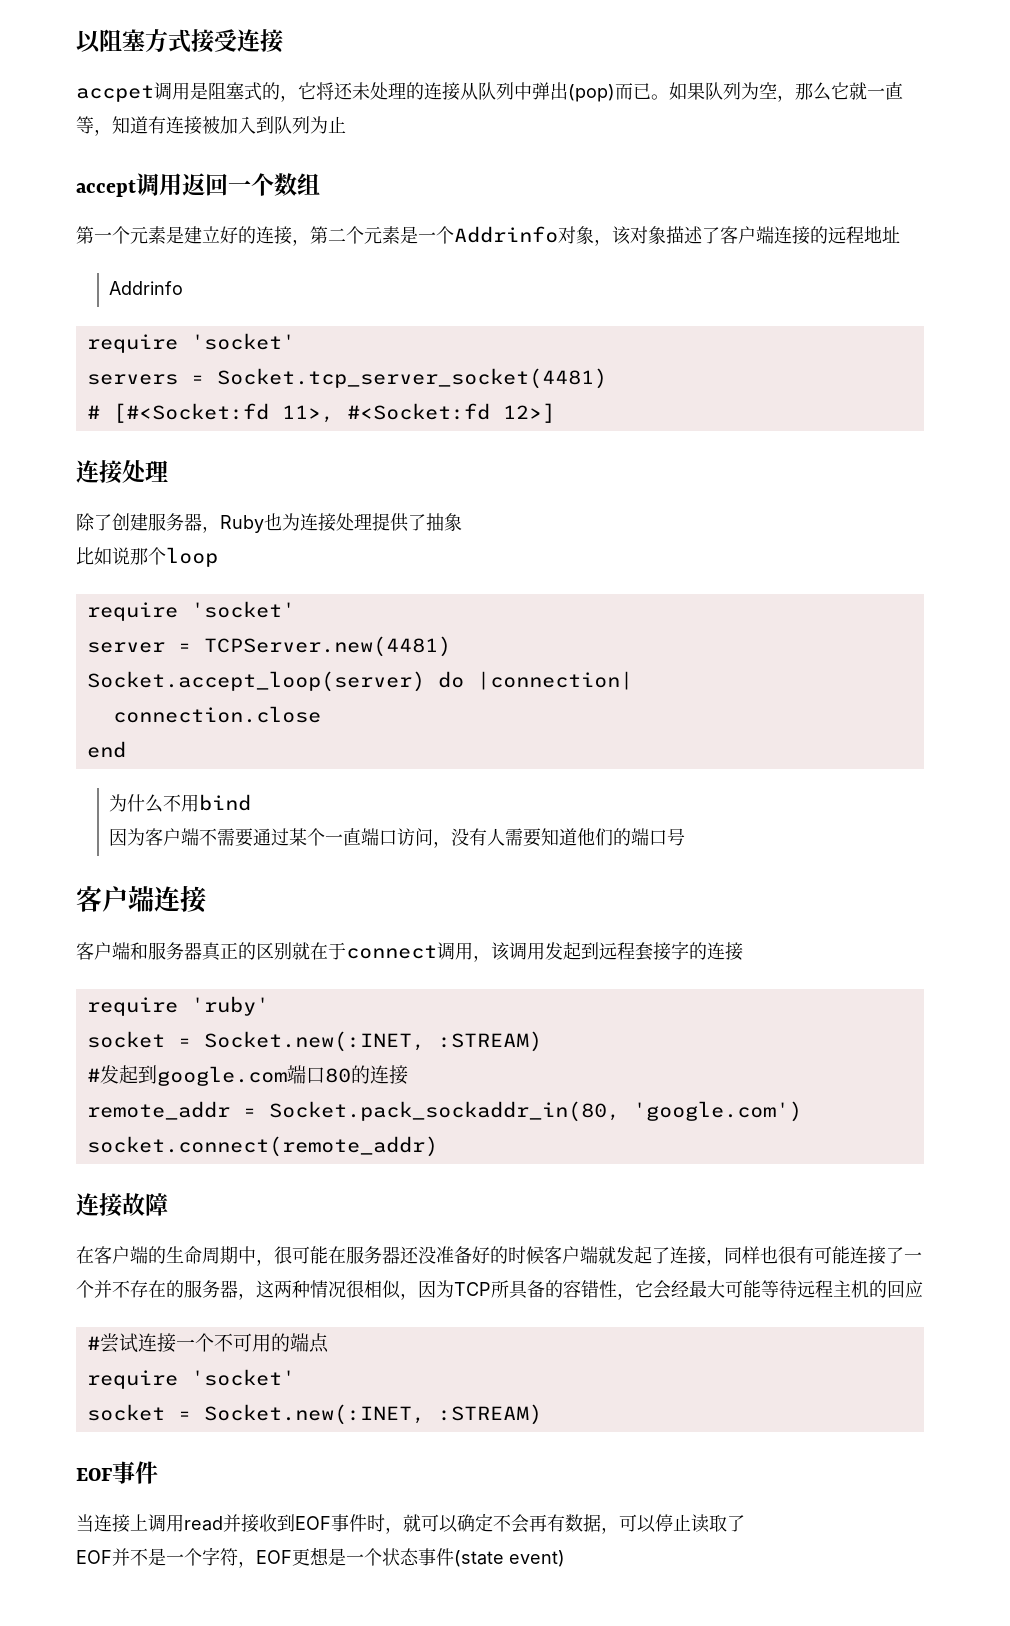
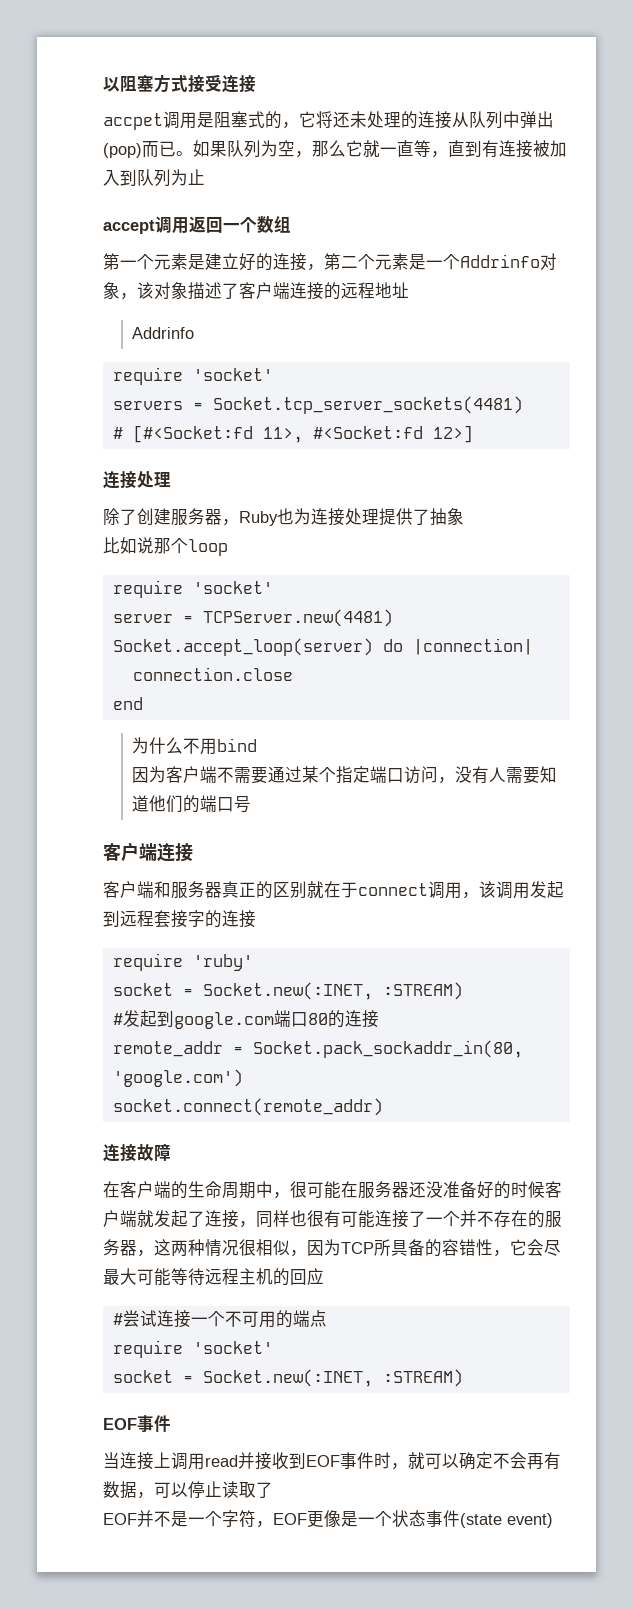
[112,116,148,134] 知道 -> [448,140,482,157] 直到
[216,368,607,389] Socket.tcp_server_socket(4481) -> [212,396,523,414] Socket.tcp_server_sockets(4481)
[325,828,362,846] 一直 -> [336,766,371,784] 指定
[671,1280,689,1297] 经 -> [544,1240,561,1256] 尽
[310,1547,329,1566] 想 -> [324,1510,341,1527] 像

